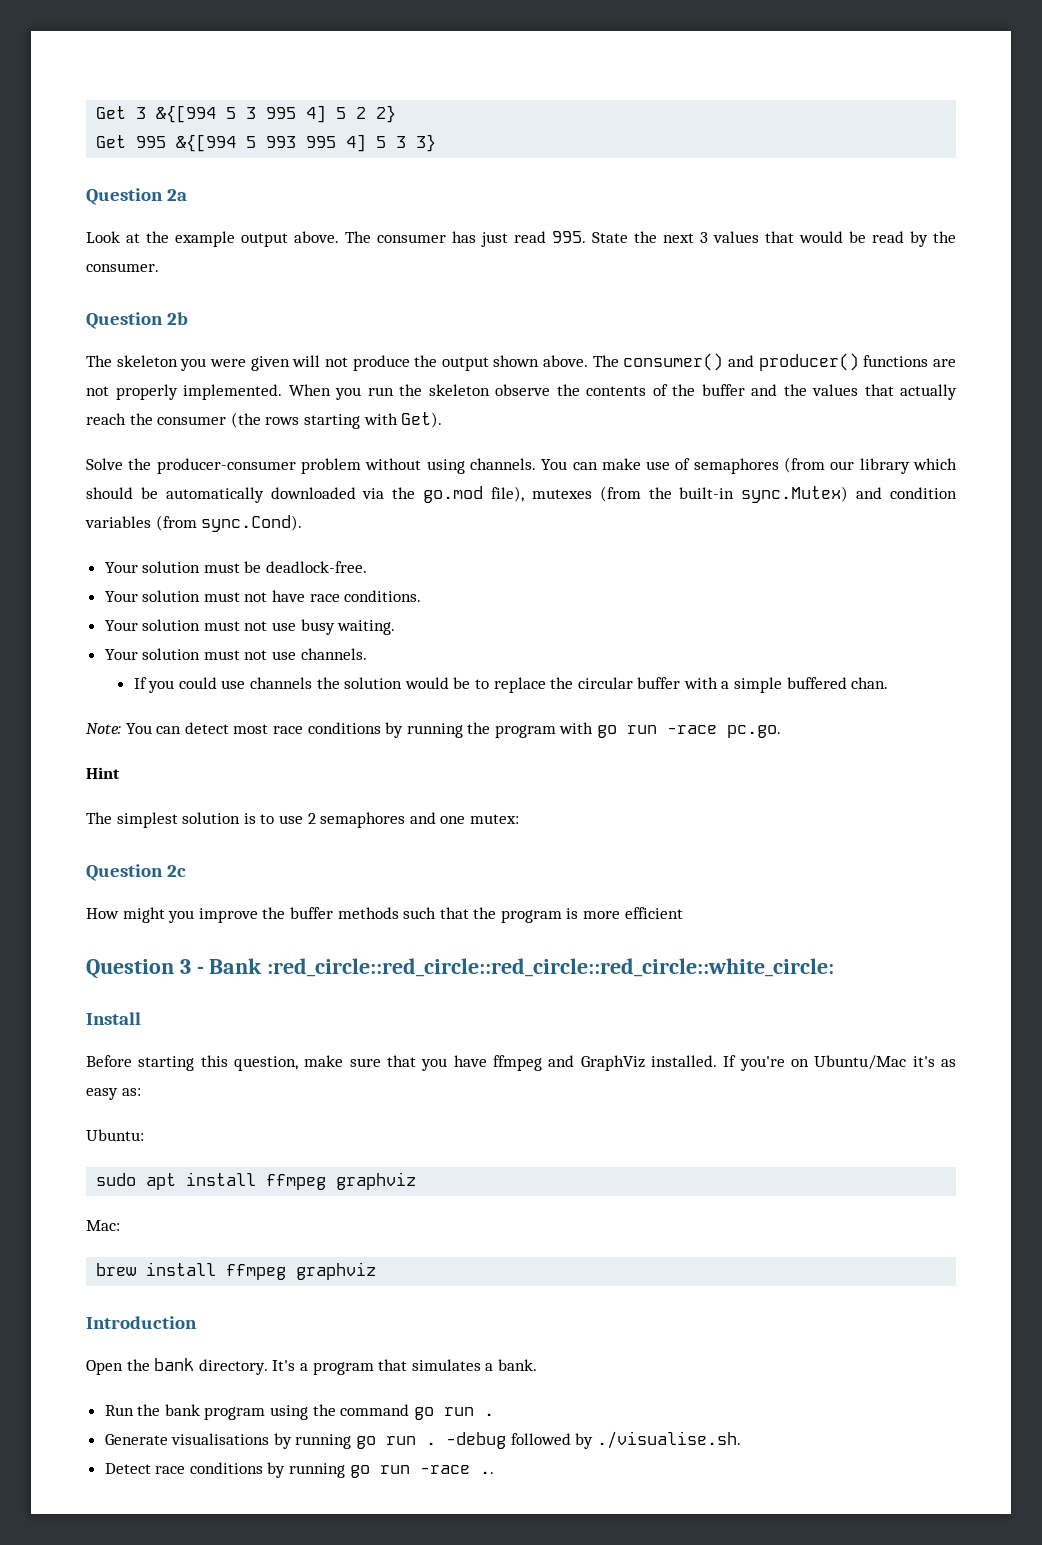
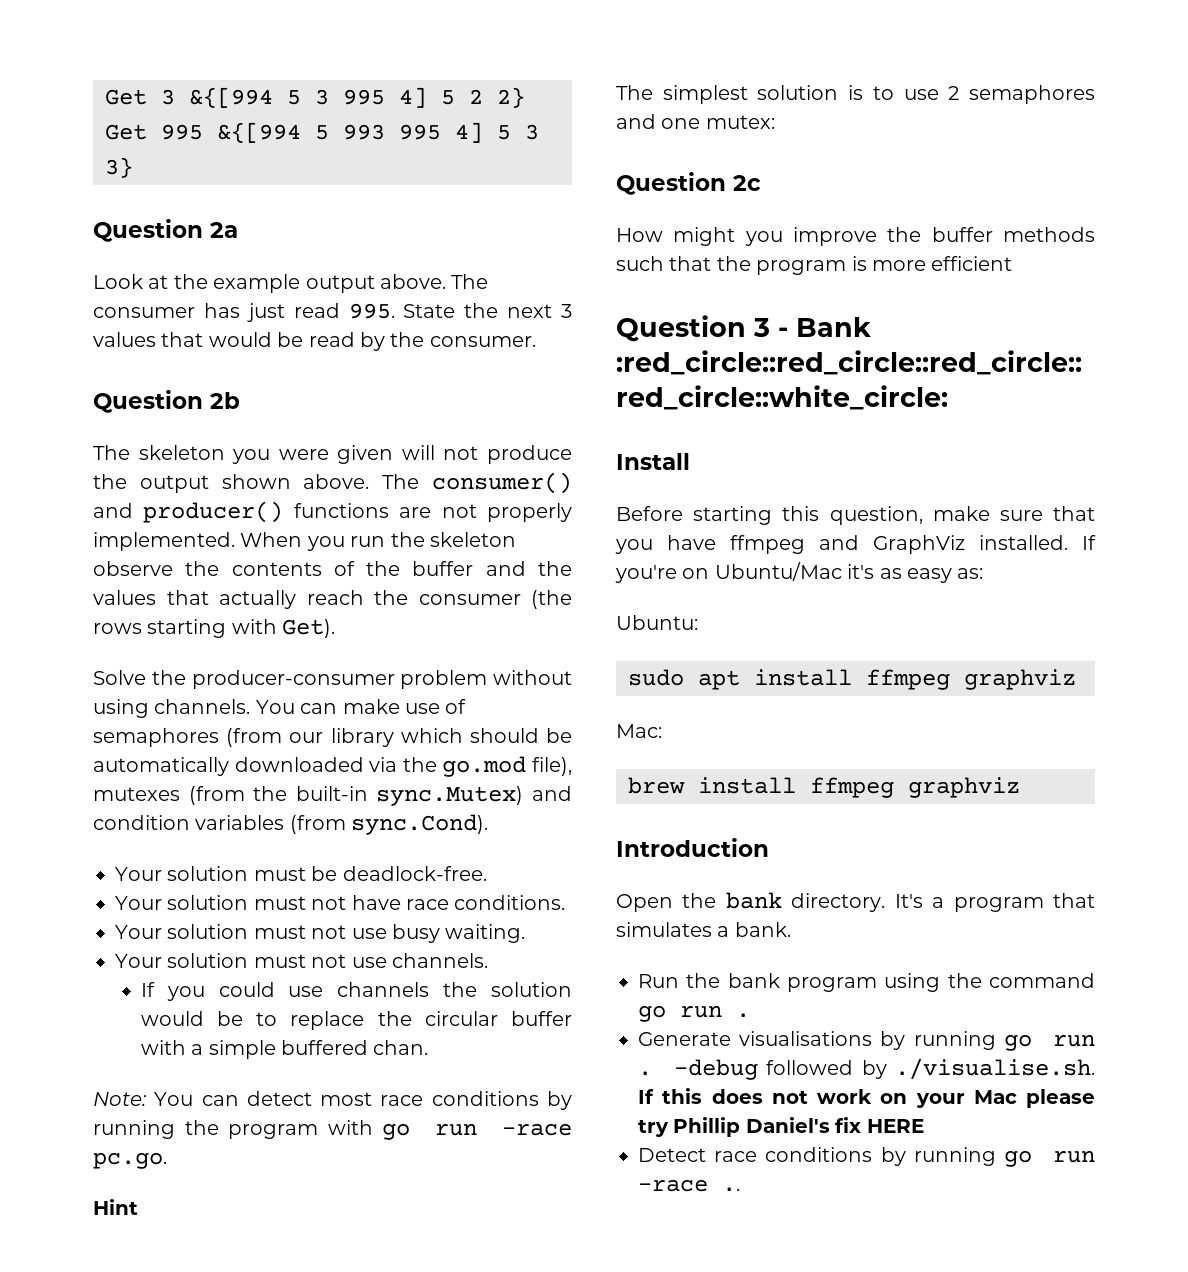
(741, 1440) none -> [638,1088,1095,1108] [638,1117,924,1137] If this does not work on your Mac please try Phillip Daniel's fix HERE

